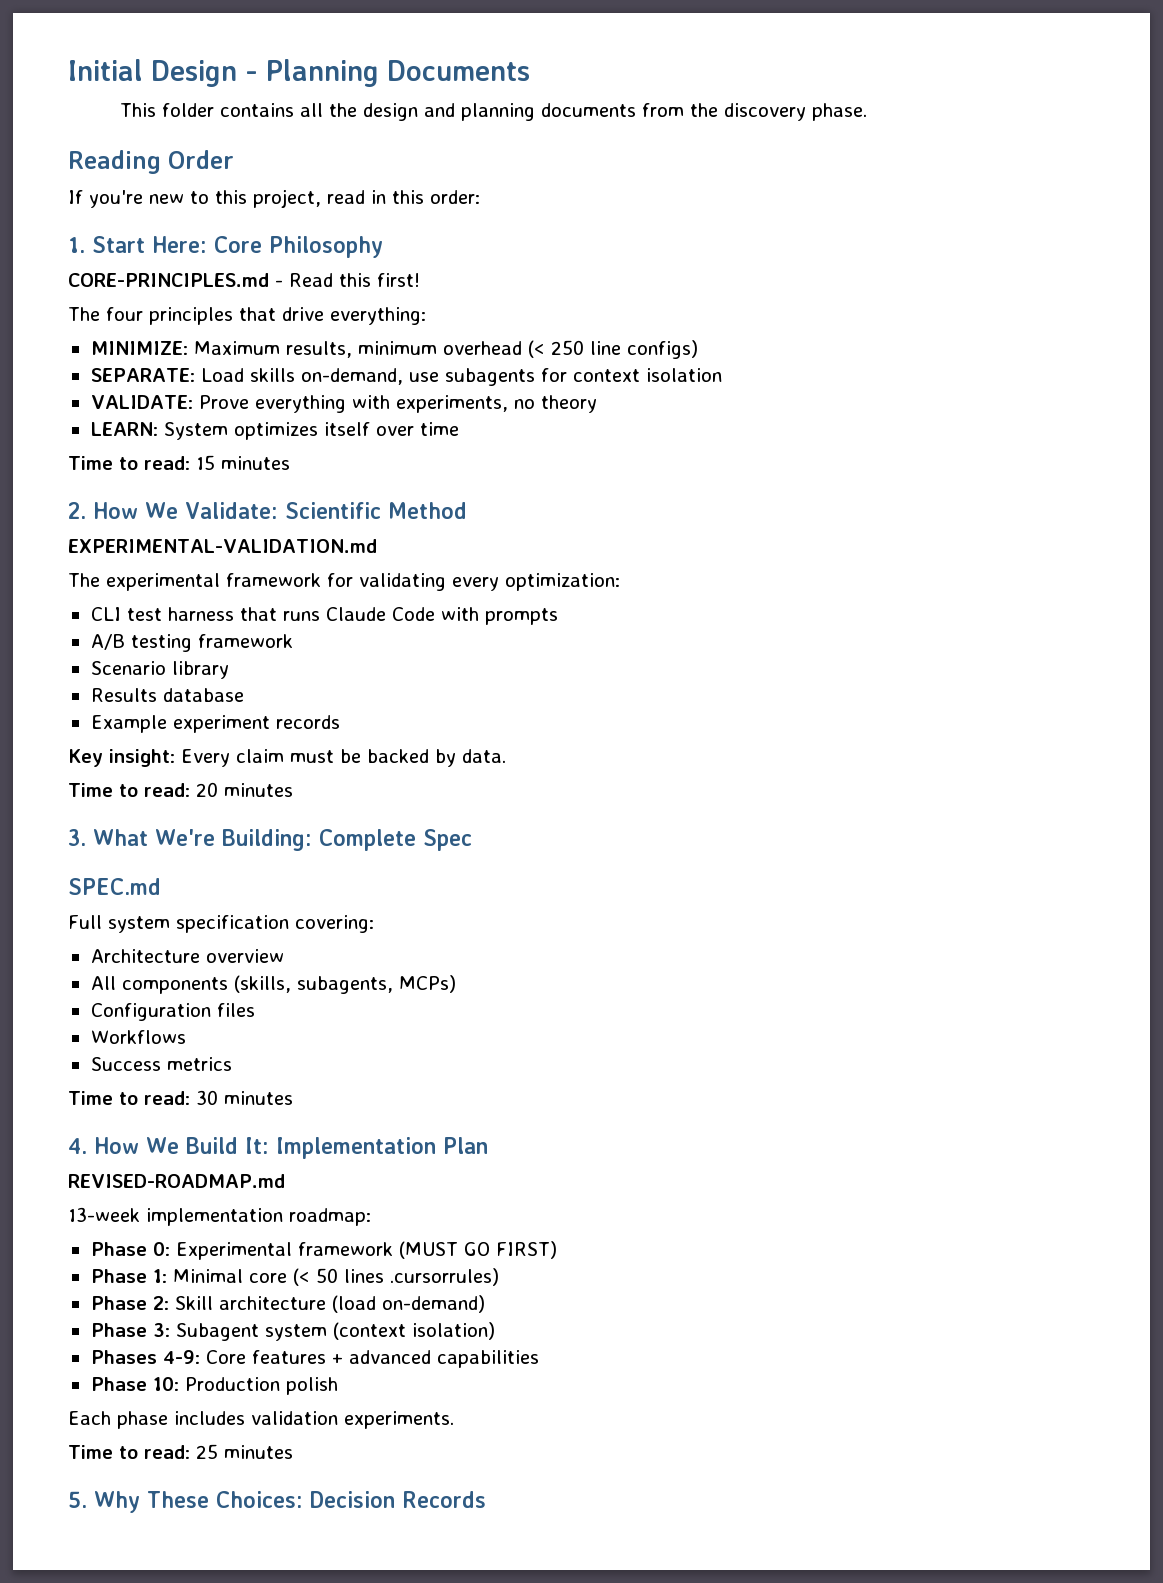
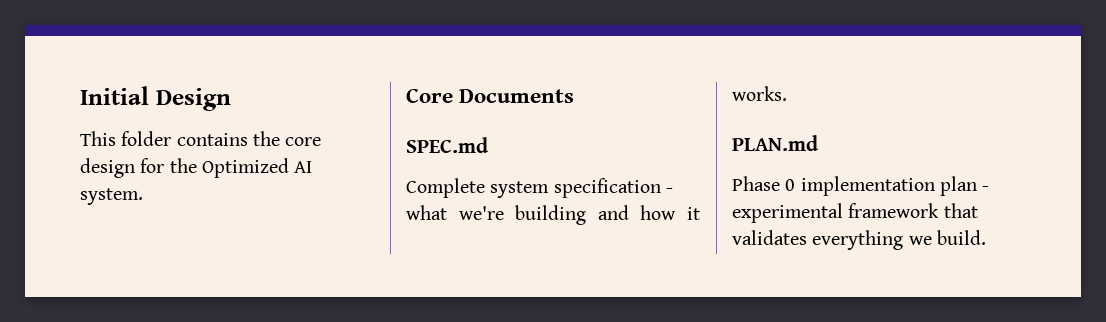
[245,59,530,87] - Planning Documents -> (231, 99) none
[300,103,868,121] [68,150,234,174] [68,189,480,208] [68,236,383,258] [68,273,420,287] [68,307,426,325] [90,340,698,359] [90,368,722,386] [90,395,597,413] [90,422,459,440] [68,455,290,470] [68,502,467,519] [68,539,377,553] [68,573,620,591] [90,607,558,625] [90,634,293,652] [90,661,229,679] [90,688,244,702] [90,715,340,733] [68,749,506,767] [68,782,293,797] [68,829,472,851] all the design and planning documents from the discovery phase. // Reading Order // If you're new to this project, read in this order: // 1. Start Here: Core Philosophy // CORE-PRINCIPLES.md - Read this first! // The four principles that drive everything: // MINIMIZE: Maximum results, minimum overhead (< 250 line configs) // SEPARATE: Load skills on-demand, use subagents for context isolation // VALIDATE: Prove everything with experiments, no theory // LEARN: System optimizes itself over time // Time to read: 15 minutes // 2. How We Validate: Scientific Method // EXPERIMENTAL-VALIDATION.md // The experimental framework for validating every optimization: // CLI test harness that runs Claude Code with prompts // A/B testing framework // Scenario library // Results database // Example experiment records // Key insight: Every claim must be backed by data. // Time to read: 20 minutes // 3. What We're Building: Complete Spec -> [252,131,322,146] [80,158,313,178] [80,188,143,205] [406,88,575,103] the core design for the Optimized AI system. // Core Documents
[68,915,102,929] Full -> [406,178,485,198] Complete
[295,915,374,933] [90,949,284,963] [90,975,456,994] [90,1003,255,1021] [90,1030,186,1044] [90,1057,232,1071] [68,1090,293,1105] [68,1137,488,1159] [68,1174,285,1188] [68,1207,371,1226] [90,1241,557,1260] [90,1268,499,1286] [90,1295,485,1313] [90,1322,495,1341] [90,1350,539,1368] [90,1377,338,1395] [68,1411,454,1429] [68,1444,293,1459] [68,1491,486,1513] covering: // Architecture overview // All components (skills, subagents, MCPs) // Configuration files // Workflows // Success metrics // Time to read: 30 minutes // 4. How We Build It: Implementation Plan // REVISED-ROADMAP.md // 13-week implementation roadmap: // Phase 0: Experimental framework (MUST GO FIRST) // Phase 1: Minimal core (< 50 lines .cursorrules) // Phase 2: Skill architecture (load on-demand) // Phase 3: Subagent system (context isolation) // Phases 4-9: Core features + advanced capabilities // Phase 10: Production polish // Each phase includes validation experiments. // Time to read: 25 minutes // 5. Why These Choices: Decision Records -> [665,188,673,193] [406,205,700,225] [732,86,787,101] [732,135,818,151] [732,176,990,196] [732,203,978,223] [732,230,986,250] - what we're building and how it works. // PLAN.md // Phase 0 implementation plan - experimental framework that validates everything we build.

